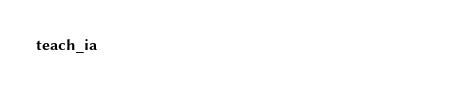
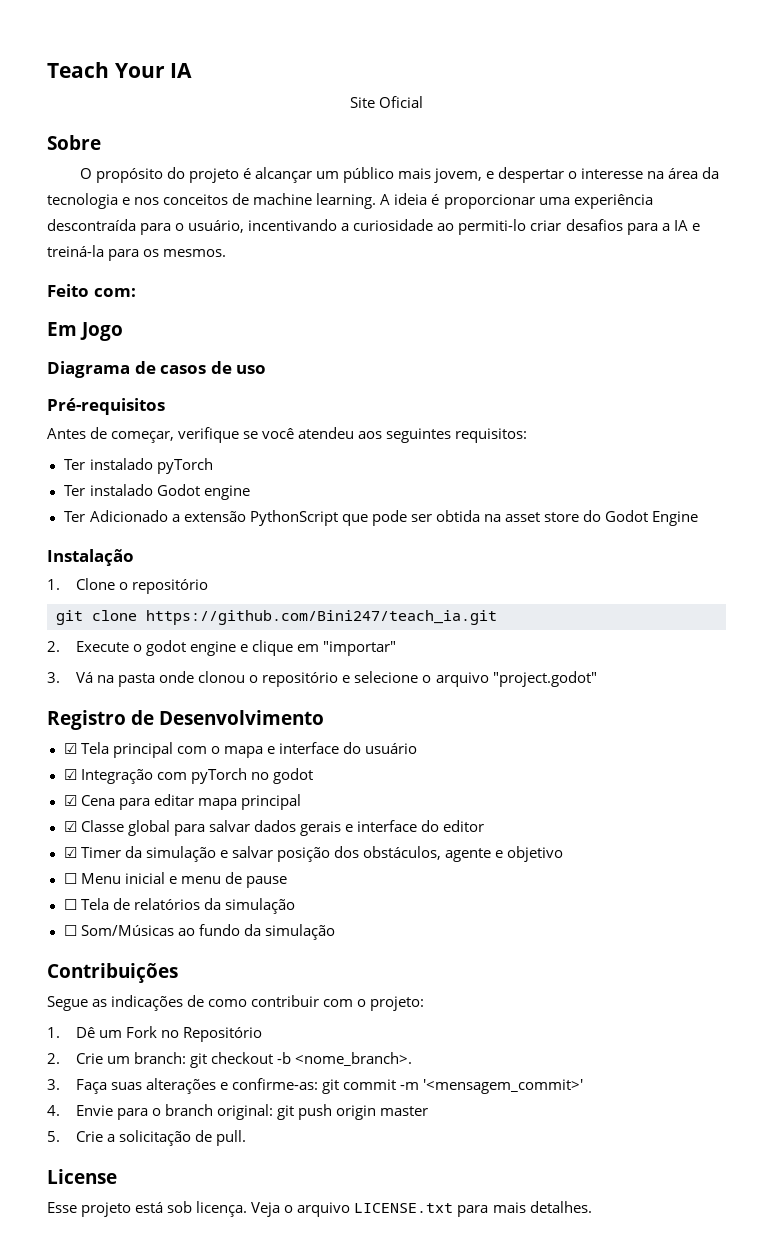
[36,39,98,53] teach_ia -> [47,62,193,78] [349,96,424,108] [47,135,101,150] [79,167,720,183] [47,193,653,209] [47,219,700,235] [47,245,227,261] [47,284,136,297] [47,322,124,341] [47,361,267,378] [47,398,165,415] [47,427,528,443] [63,458,213,474] [63,484,250,500] [63,510,699,526] [47,549,134,566] [47,578,209,594] [56,610,497,625] [47,640,397,656] [47,671,597,687] [47,710,325,730] [63,742,417,758] [63,768,313,784] [63,794,301,810] [63,820,485,836] [63,846,564,862] [63,872,287,888] [63,898,295,914] [63,924,335,940] [47,963,178,983] [47,995,425,1011] [47,1026,263,1042] [47,1052,413,1068] [47,1078,584,1094] [47,1104,429,1120] [47,1130,247,1146] [47,1169,117,1184] [47,1201,592,1217] Teach Your IA // Site Oficial // Sobre // O propósito do projeto é alcançar um público mais jovem, e despertar o interesse na área da tecnologia e nos conceitos de machine learning. A ideia é proporcionar uma experiência descontraída para o usuário, incentivando a curiosidade ao permiti-lo criar desafios para a IA e treiná-la para os mesmos. // Feito com: // Em Jogo // Diagrama de casos de uso // Pré-requisitos // Antes de começar, verifique se você atendeu aos seguintes requisitos: // Ter instalado pyTorch // Ter instalado Godot engine // Ter Adicionado a extensão PythonScript que pode ser obtida na asset store do Godot Engine // Instalação // 1. Clone o repositório // git clone https://github.com/Bini247/teach_ia.git // 2. Execute o godot engine e clique em "importar" // 3. Vá na pasta onde clonou o repositório e selecione o arquivo "project.godot" // Registro de Desenvolvimento // ☑ Tela principal com o mapa e interface do usuário // ☑ Integração com pyTorch no godot // ☑ Cena para editar mapa principal // ☑ Classe global para salvar dados gerais e interface do editor // ☑ Timer da simulação e salvar posição dos obstáculos, agente e objetivo // ☐ Menu inicial e menu de pause // ☐ Tela de relatórios da simulação // ☐ Som/Músicas ao fundo da simulação // Contribuições // Segue as indicações de como contribuir com o projeto: // 1. Dê um Fork no Repositório // 2. Crie um branch: git checkout -b <nome_branch>. // 3. Faça suas alterações e confirme-as: git commit -m '<mensagem_commit>' // 4. Envie para o branch original: git push origin master // 5. Crie a solicitação de pull. // License // Esse projeto está sob licença. Veja o arquivo LICENSE.txt para mais detalhes.

